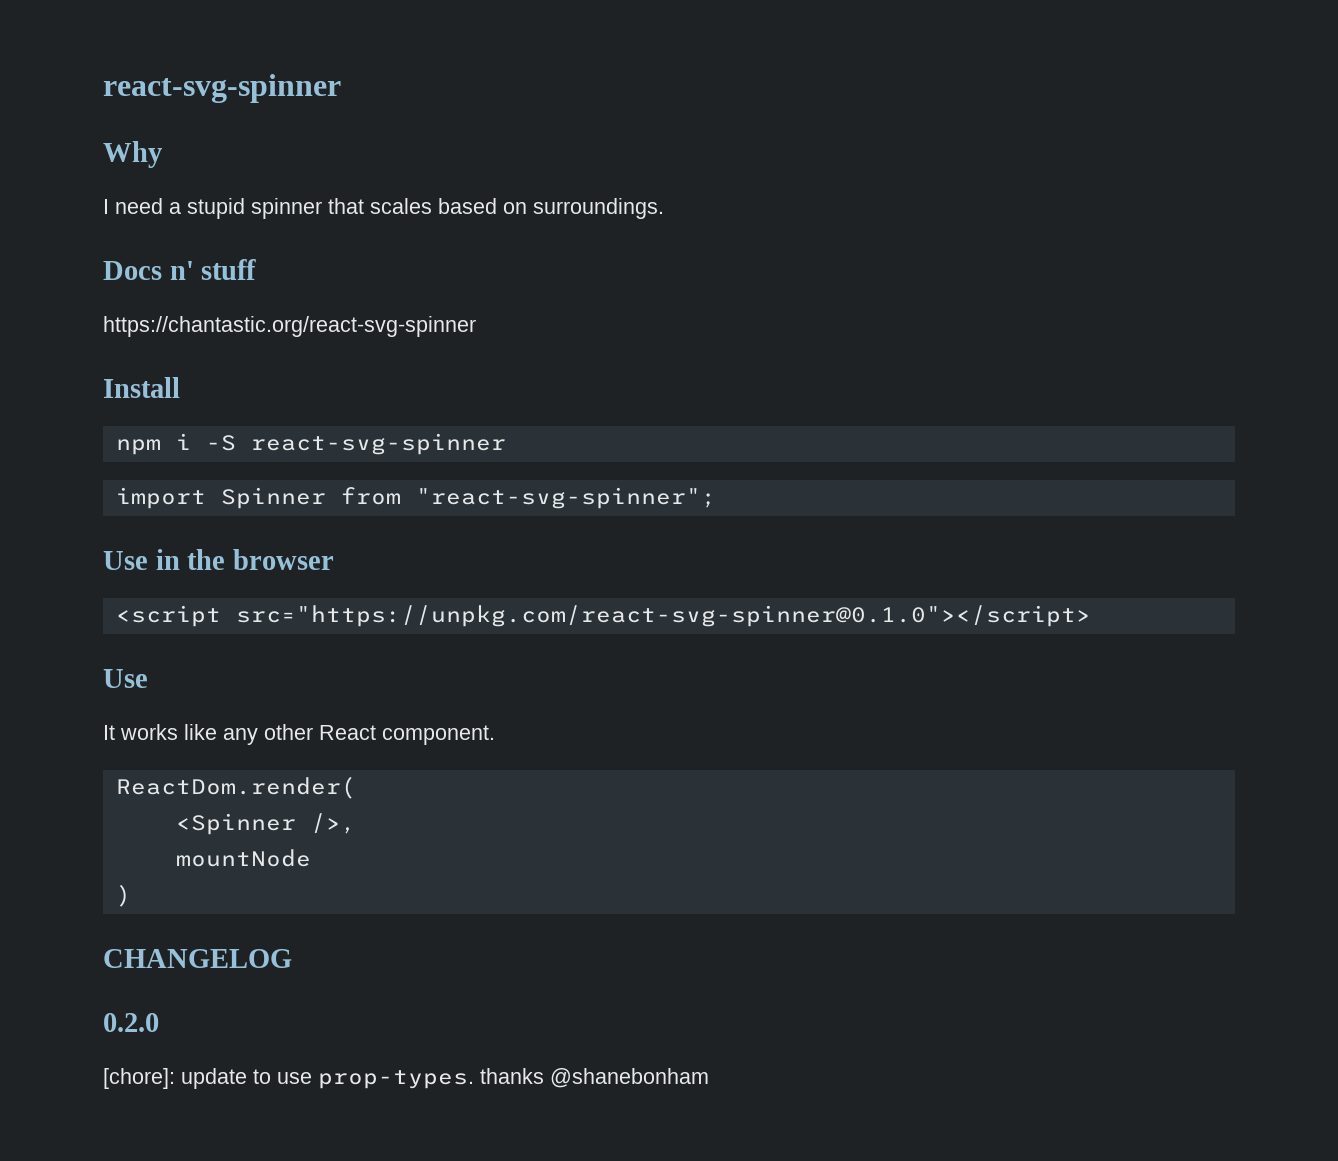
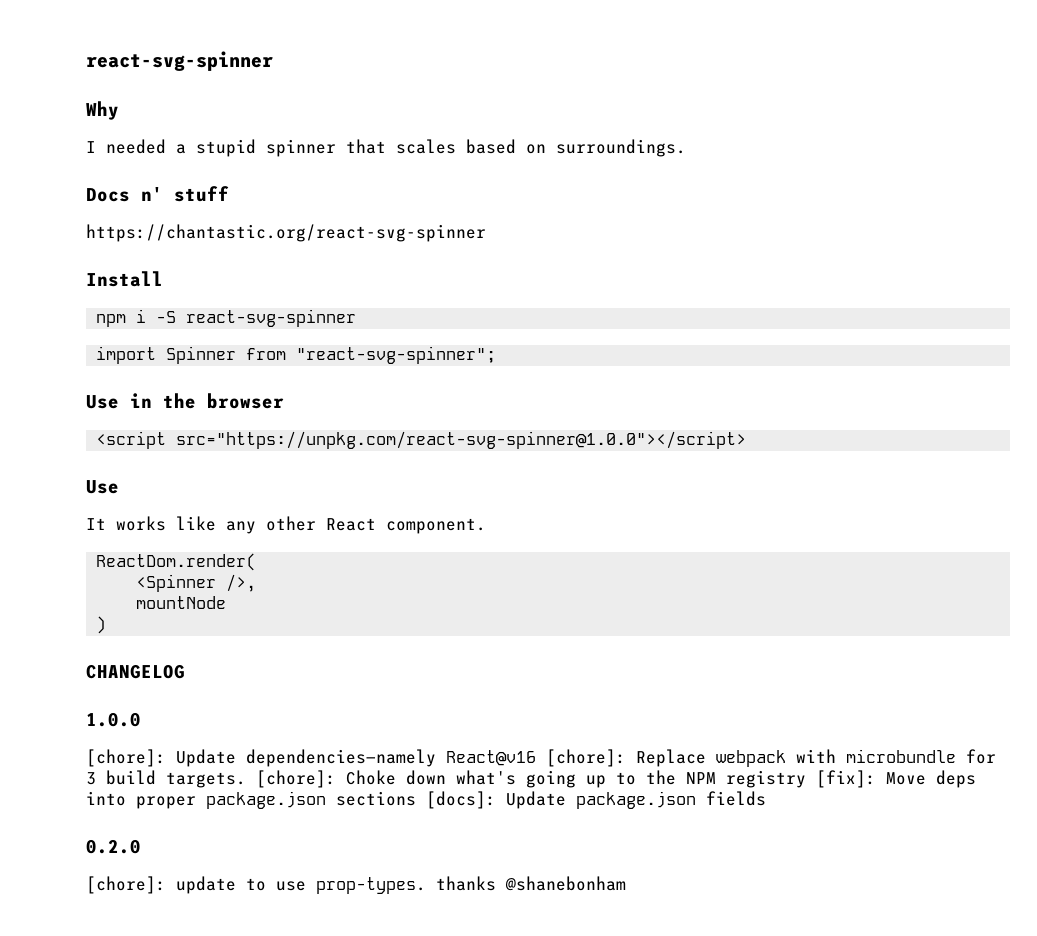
[115,198,163,214] need -> [106,139,166,154] needed
[235,605,1091,627] src="https://unpkg.com/react-svg-spinner@0.1.0"></script> -> [176,431,747,449] src="https://unpkg.com/react-svg-spinner@1.0.0"></script>
(292, 958) none -> [86,712,141,727] [86,749,996,767] [86,770,976,788] [86,791,766,809] // 1.0.0 // [chore]: Update dependencies—namely React@v16 [chore]: Replace webpack with microbundle for 3 build targets. [chore]: Choke down what's going up to the NPM registry [fix]: Move deps into proper package.json sections [docs]: Update package.json fields

